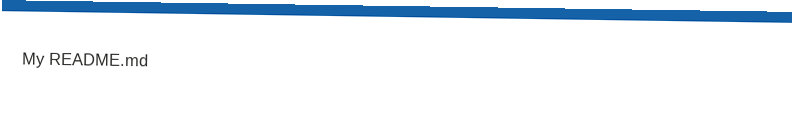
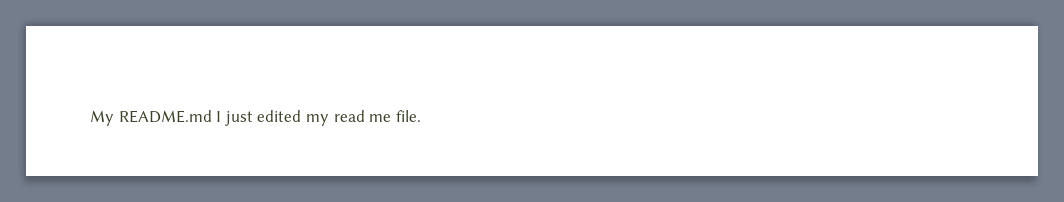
(149, 59) none -> [216,110,421,126] I just edited my read me file.

